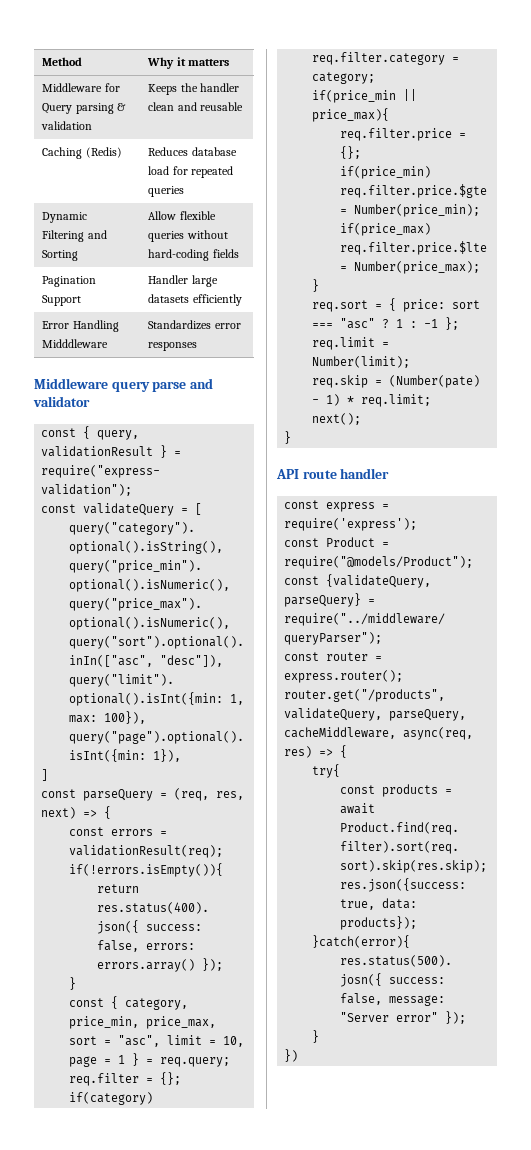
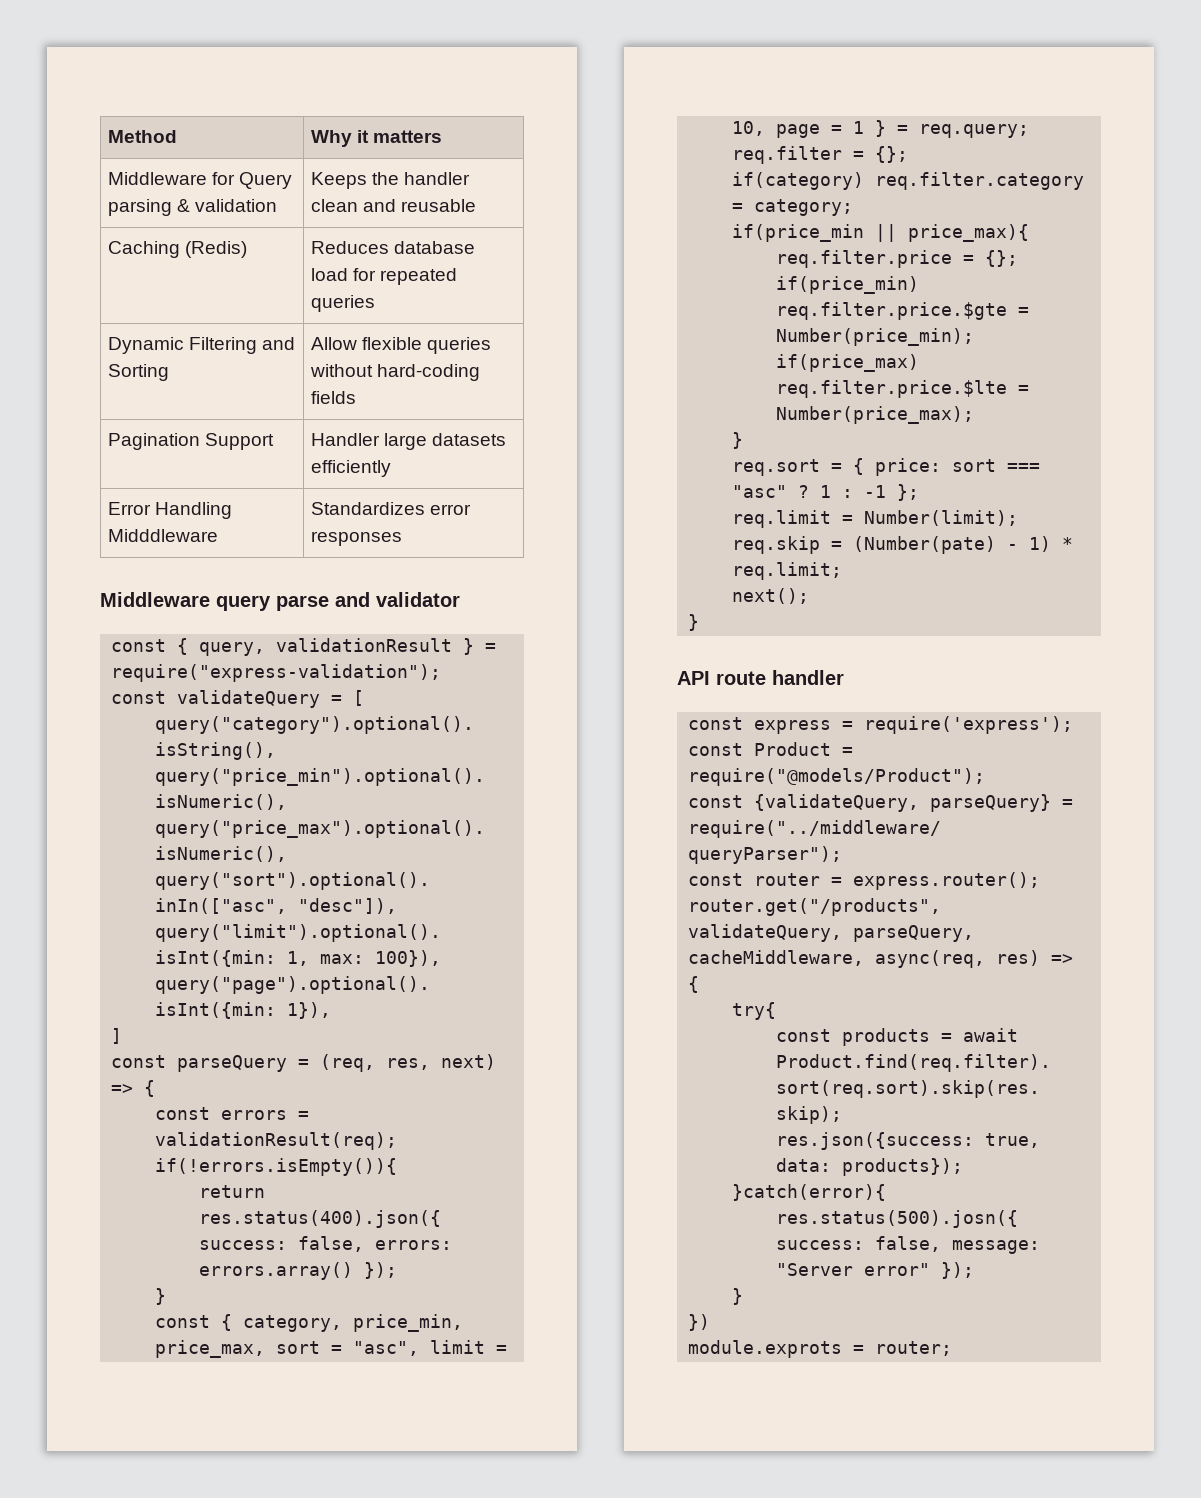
(299, 1055) none -> [688,1340,953,1358] // module.exprots = router;

